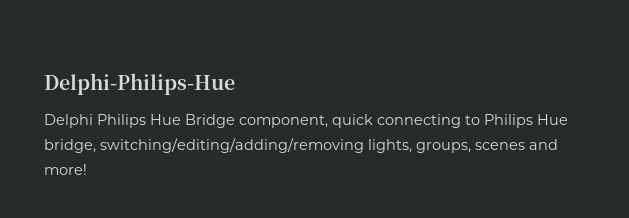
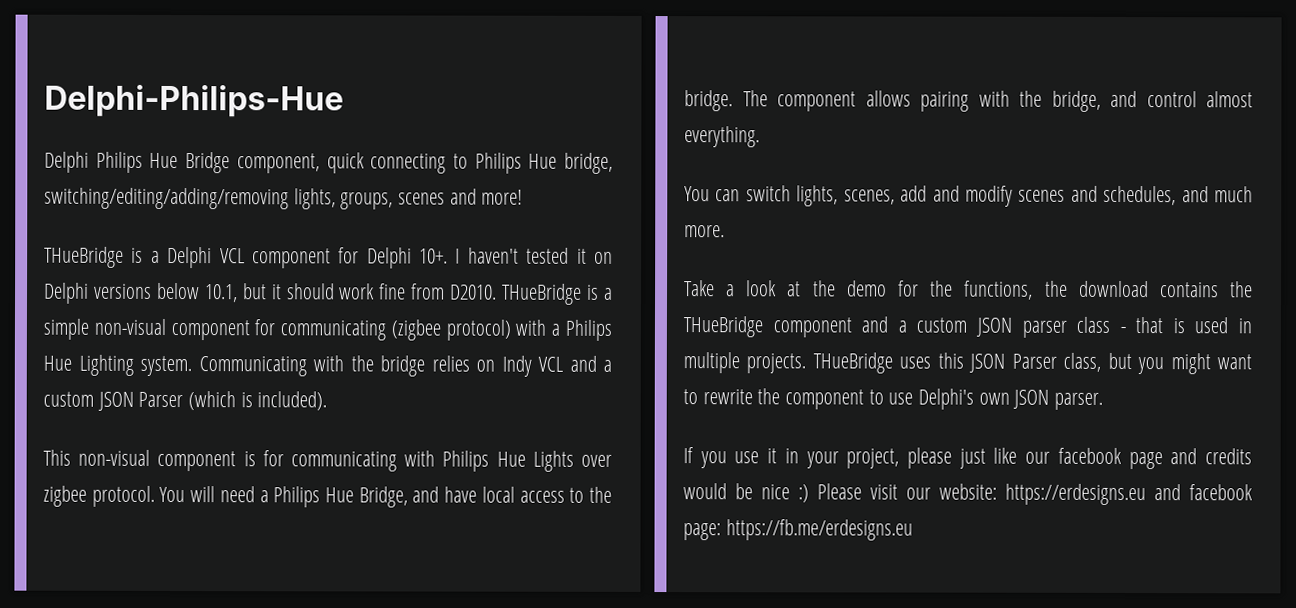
(87, 169) none -> [44,246,613,269] [43,282,613,305] [43,318,612,341] [43,354,612,377] [43,391,328,411] [43,449,612,472] [43,485,612,508] [684,90,1253,112] [684,126,760,148] [684,185,1253,207] [684,225,725,238] [684,280,1253,300] [683,316,1252,338] [683,352,1252,375] [683,388,1104,410] [683,447,1252,470] [683,483,1253,506] [683,519,913,541] // THueBridge is a Delphi VCL component for Delphi 10+. I haven't tested it on Delphi versions below 10.1, but it should work fine from D2010. THueBridge is a simple non-visual component for communicating (zigbee protocol) with a Philips Hue Lighting system. Communicating with the bridge relies on Indy VCL and a custom JSON Parser (which is included). // This non-visual component is for communicating with Philips Hue Lights over zigbee protocol. You will need a Philips Hue Bridge, and have local access to the bridge. The component allows pairing with the bridge, and control almost everything. // You can switch lights, scenes, add and modify scenes and schedules, and much more. // Take a look at the demo for the functions, the download contains the THueBridge component and a custom JSON parser class - that is used in multiple projects. THueBridge uses this JSON Parser class, but you might want to rewrite the component to use Delphi's own JSON parser. // If you use it in your project, please just like our facebook page and credits would be nice :) Please visit our website: https://erdesigns.eu and facebook page: https://fb.me/erdesigns.eu

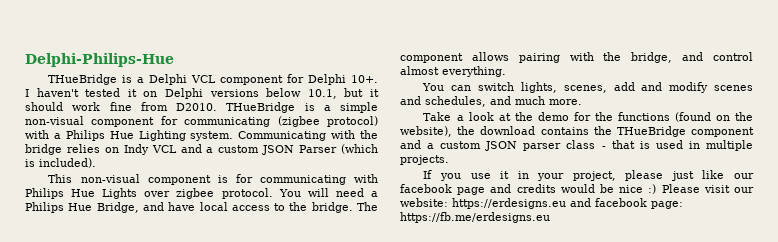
[44,151,613,174] [44,187,524,210] // Delphi Philips Hue Bridge component, quick connecting to Philips Hue bridge, switching/editing/adding/removing lights, groups, scenes and more! -> (174, 60) none
[964,280,1034,300] functions, -> [617,112,753,122] [400,126,452,137] functions (found on the website),
[812,352,1252,375] [683,388,1104,410] THueBridge uses this JSON Parser class, but you might want to rewrite the component to use Delphi's own JSON parser. -> (449, 160) none

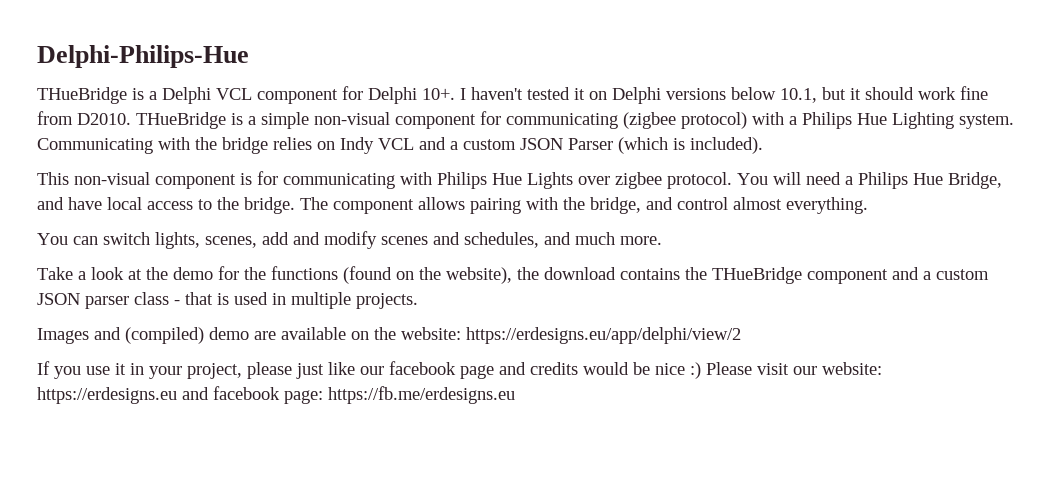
(449, 160) none -> [37,327,741,344] // Images and (compiled) demo are available on the website: https://erdesigns.eu/app/delphi/view/2

